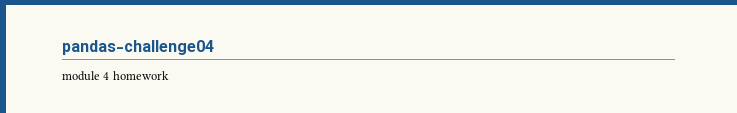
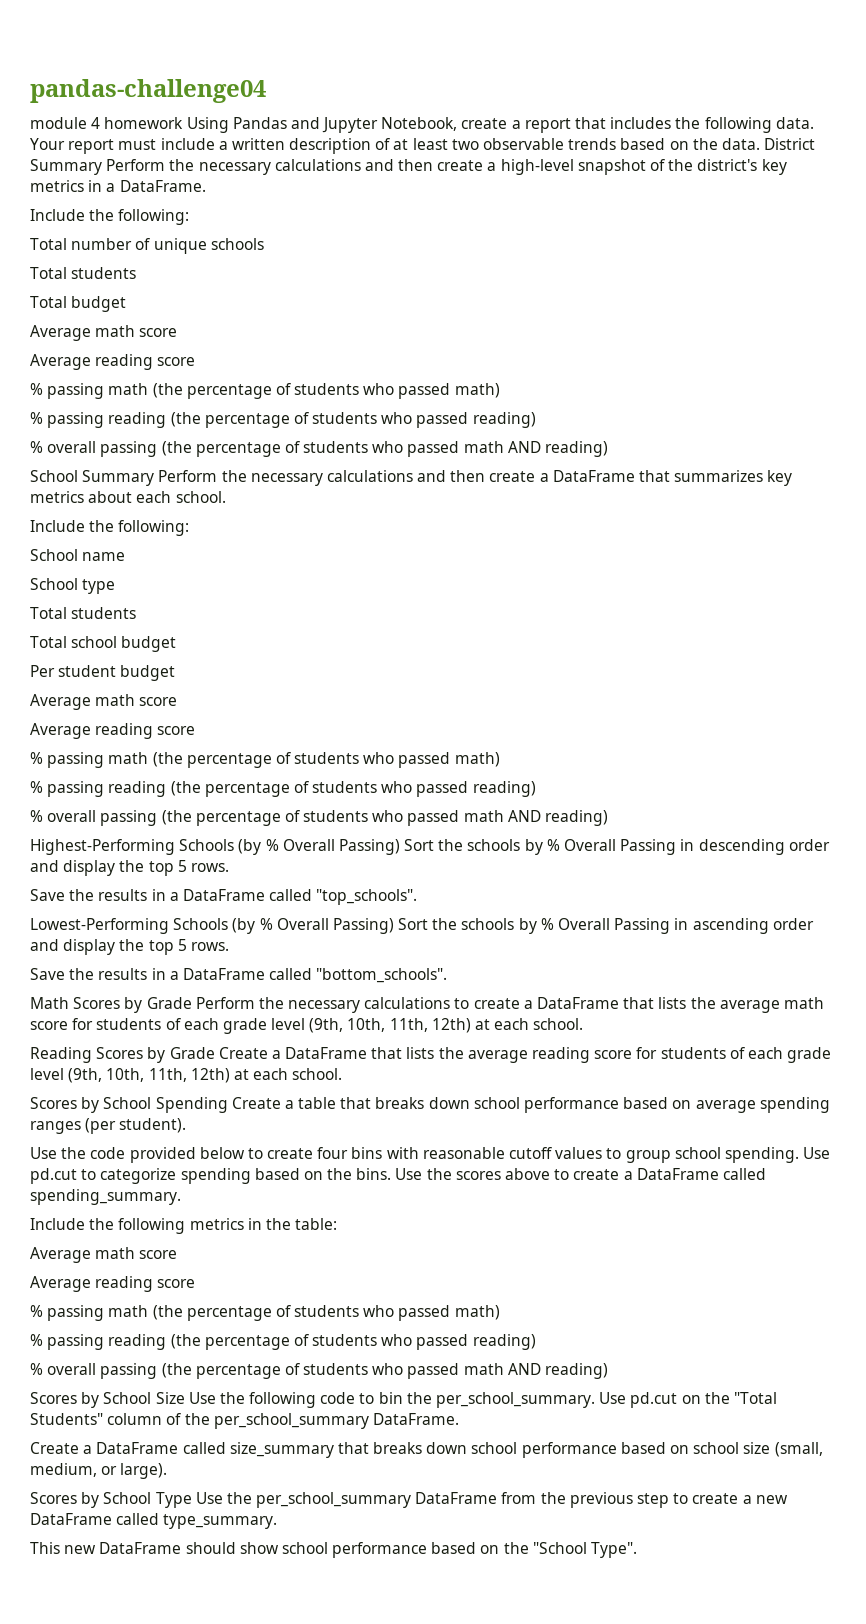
(169, 75) none -> [186,117,814,133] [30,138,816,154] [30,159,787,175] [30,180,206,192] [30,209,190,225] [30,238,264,254] [30,267,137,279] [30,296,127,312] [30,325,178,341] [30,354,196,370] [30,383,500,399] [30,412,536,428] [30,441,609,457] [30,470,793,486] [30,491,226,503] [30,520,190,536] [30,549,126,561] [30,578,116,594] [30,607,137,619] [30,636,177,652] [30,665,176,681] [30,694,178,710] [30,723,196,739] [30,752,500,768] [30,781,536,797] [30,810,609,826] [30,839,830,855] [30,860,229,876] [30,889,418,905] [30,918,814,934] [30,939,229,955] [30,968,448,983] [30,997,824,1013] [30,1018,584,1034] [30,1047,832,1063] [30,1068,343,1083] [30,1097,830,1113] [30,1118,187,1134] [30,1147,831,1163] [30,1168,766,1184] [30,1189,181,1205] [30,1218,338,1234] [30,1247,178,1263] [30,1276,196,1292] [30,1305,500,1321] [30,1334,536,1350] [30,1363,609,1379] [30,1392,777,1408] [30,1413,459,1429] [30,1442,823,1458] [30,1463,168,1479] [30,1492,788,1508] [30,1513,278,1529] [30,1542,638,1558] Using Pandas and Jupyter Notebook, create a report that includes the following data. Your report must include a written description of at least two observable trends based on the data. District Summary Perform the necessary calculations and then create a high-level snapshot of the district's key metrics in a DataFrame. // Include the following: // Total number of unique schools // Total students // Total budget // Average math score // Average reading score // % passing math (the percentage of students who passed math) // % passing reading (the percentage of students who passed reading) // % overall passing (the percentage of students who passed math AND reading) // School Summary Perform the necessary calculations and then create a DataFrame that summarizes key metrics about each school. // Include the following: // School name // School type // Total students // Total school budget // Per student budget // Average math score // Average reading score // % passing math (the percentage of students who passed math) // % passing reading (the percentage of students who passed reading) // % overall passing (the percentage of students who passed math AND reading) // Highest-Performing Schools (by % Overall Passing) Sort the schools by % Overall Passing in descending order and display the top 5 rows. // Save the results in a DataFrame called "top_schools". // Lowest-Performing Schools (by % Overall Passing) Sort the schools by % Overall Passing in ascending order and display the top 5 rows. // Save the results in a DataFrame called "bottom_schools". // Math Scores by Grade Perform the necessary calculations to create a DataFrame that lists the average math score for students of each grade level (9th, 10th, 11th, 12th) at each school. // Reading Scores by Grade Create a DataFrame that lists the average reading score for students of each grade level (9th, 10th, 11th, 12th) at each school. // Scores by School Spending Create a table that breaks down school performance based on average spending ranges (per student). // Use the code provided below to create four bins with reasonable cutoff values to group school spending. Use pd.cut to categorize spending based on the bins. Use the scores above to create a DataFrame called spending_summary. // Include the following metrics in the table: // Average math score // Average reading score // % passing math (the percentage of students who passed math) // % passing reading (the percentage of students who passed reading) // % overall passing (the percentage of students who passed math AND reading) // Scores by School Size Use the following code to bin the per_school_summary. Use pd.cut on the "Total Students" column of the per_school_summary DataFrame. // Create a DataFrame called size_summary that breaks down school performance based on school size (small, medium, or large). // Scores by School Type Use the per_school_summary DataFrame from the previous step to create a new DataFrame called type_summary. // This new DataFrame should show school performance based on the "School Type".

